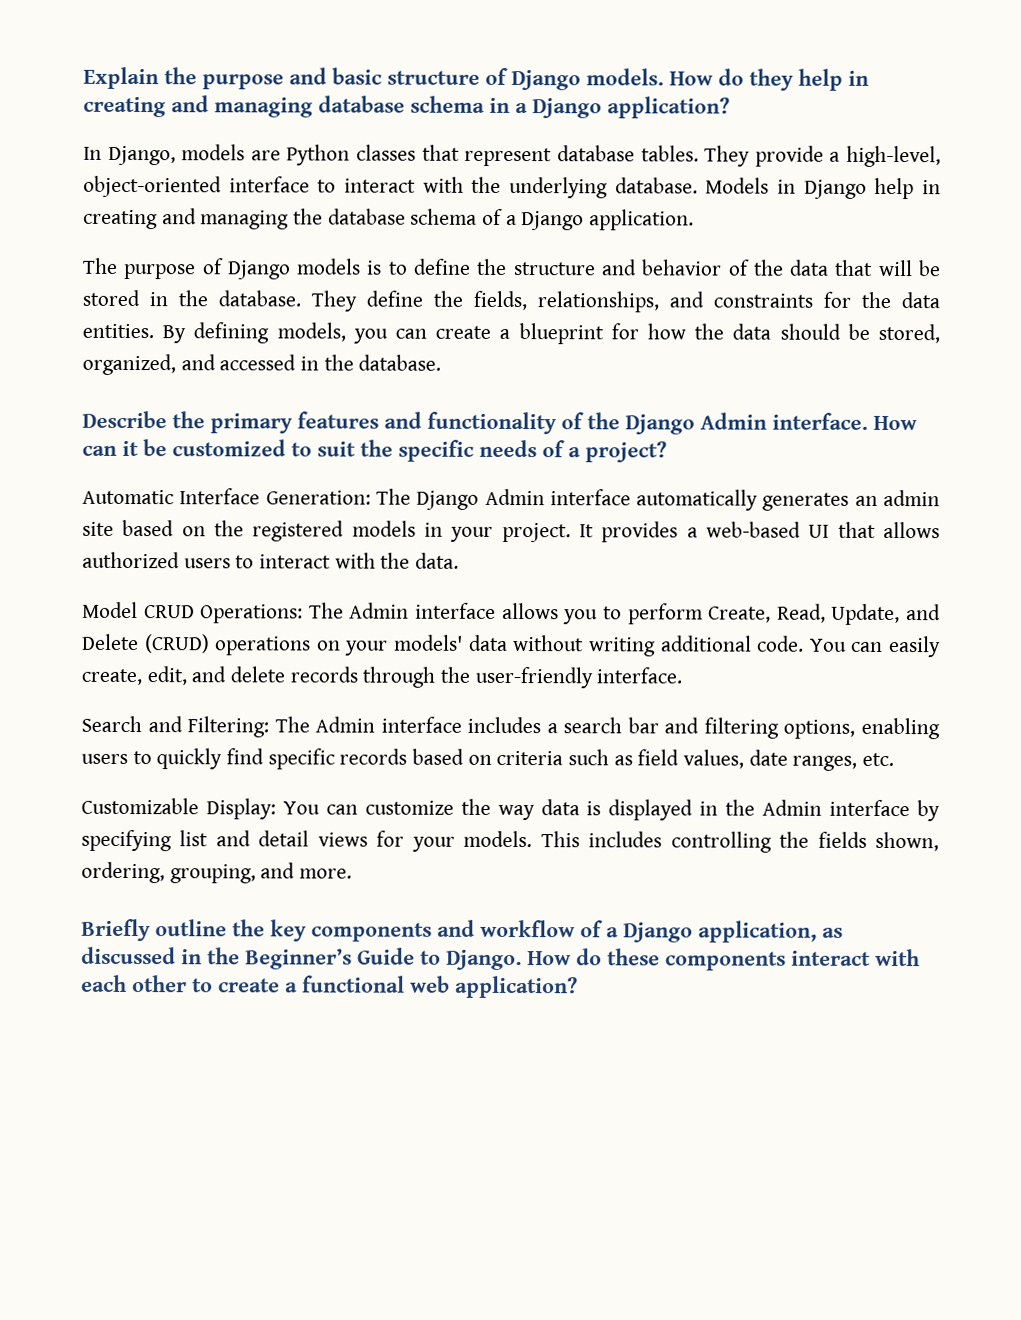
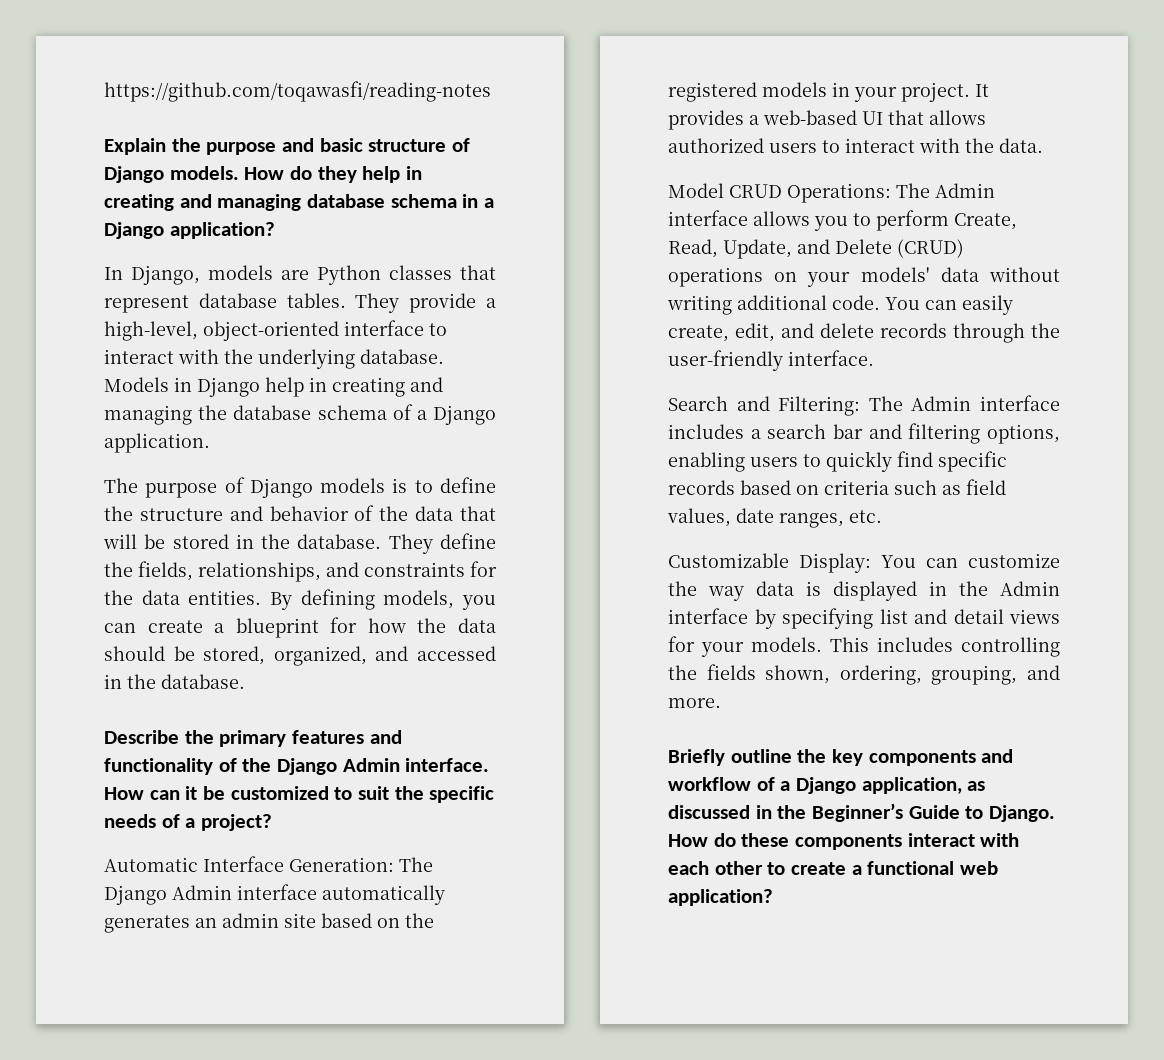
(83, 78) none -> [104,81,491,102] https://github.com/toqawasfi/reading-notes //

